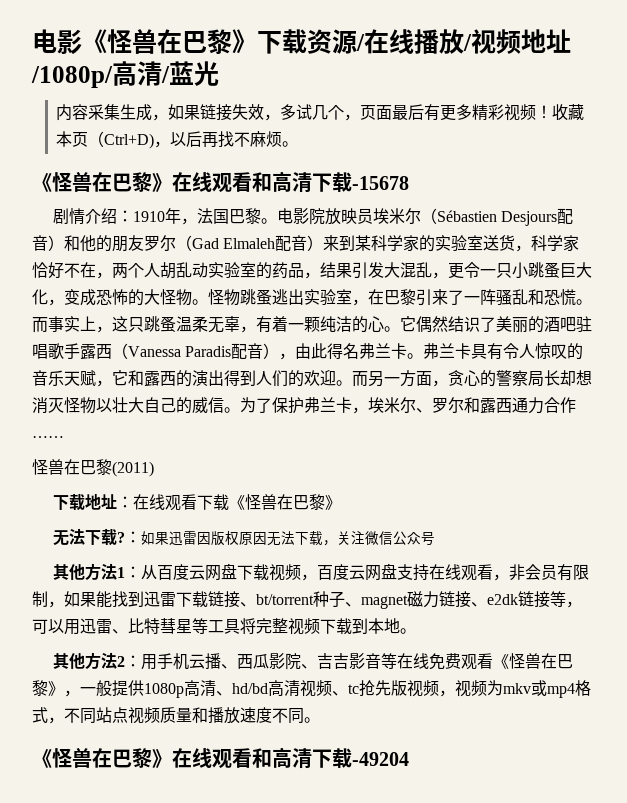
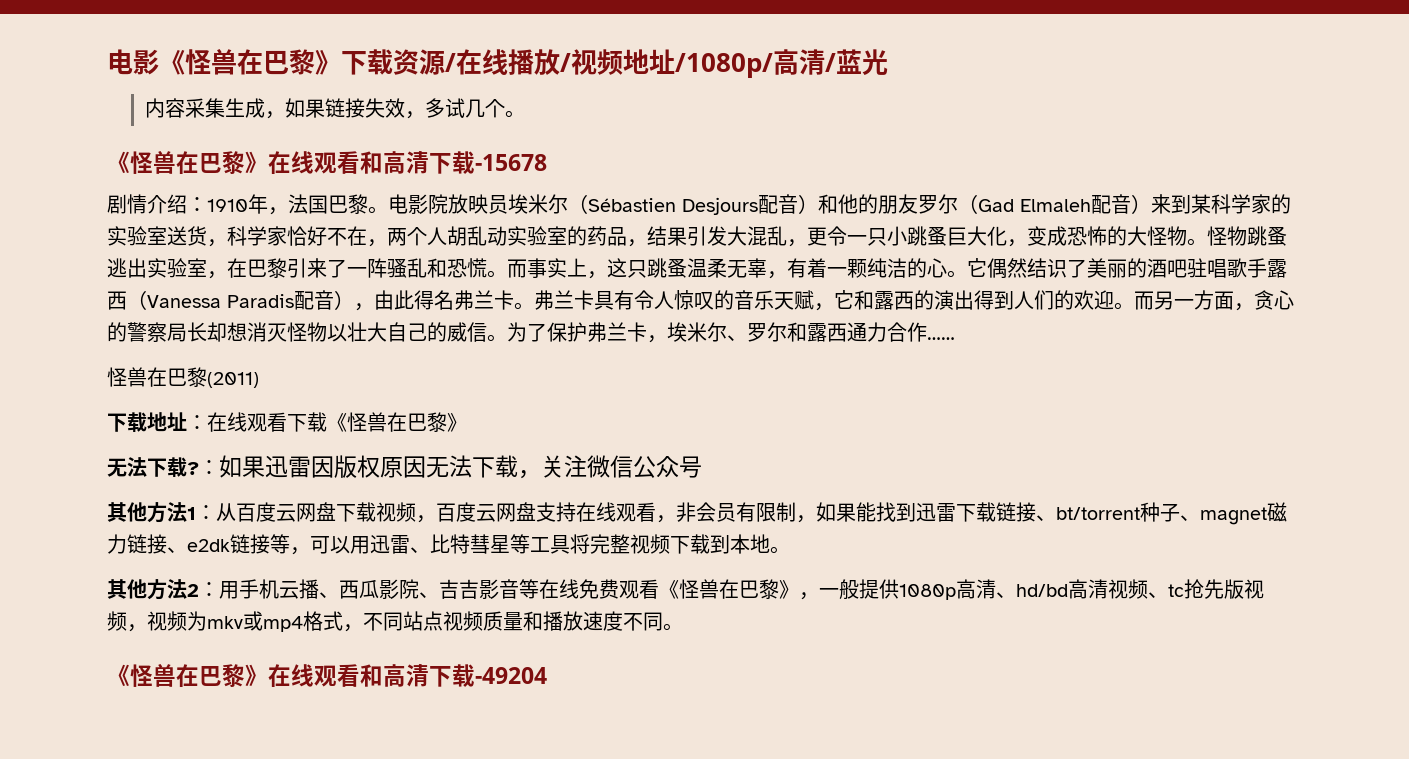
[344,104,585,121] [56,131,283,149] ，页面最后有更多精彩视频！收藏本页（Ctrl+D)，以后再找不麻烦 -> (506, 108) none

